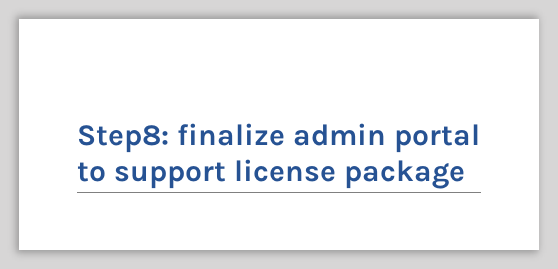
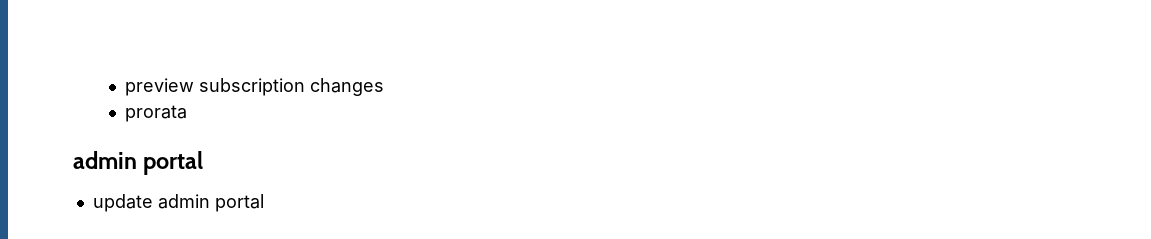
[77,123,481,153] [77,159,466,189] Step8: finalize admin portal to support license package -> [125,78,385,96] [125,105,188,122] [73,151,204,175] [92,194,264,212] preview subscription changes // prorata // admin portal // update admin portal

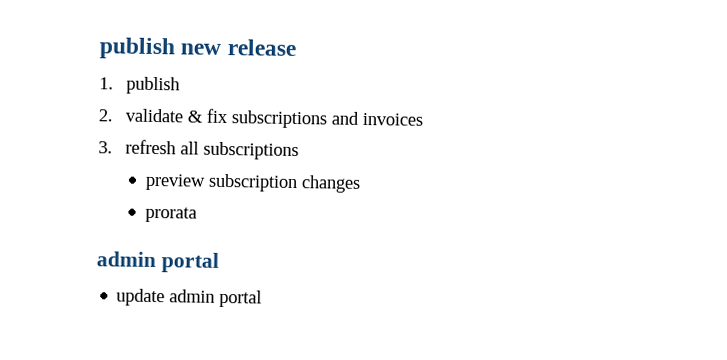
(125, 87) none -> [99,37,296,60] [99,76,181,95] [98,108,424,129] [98,139,300,161] publish new release // 1. publish // 2. validate & fix subscriptions and invoices // 3. refresh all subscriptions //

